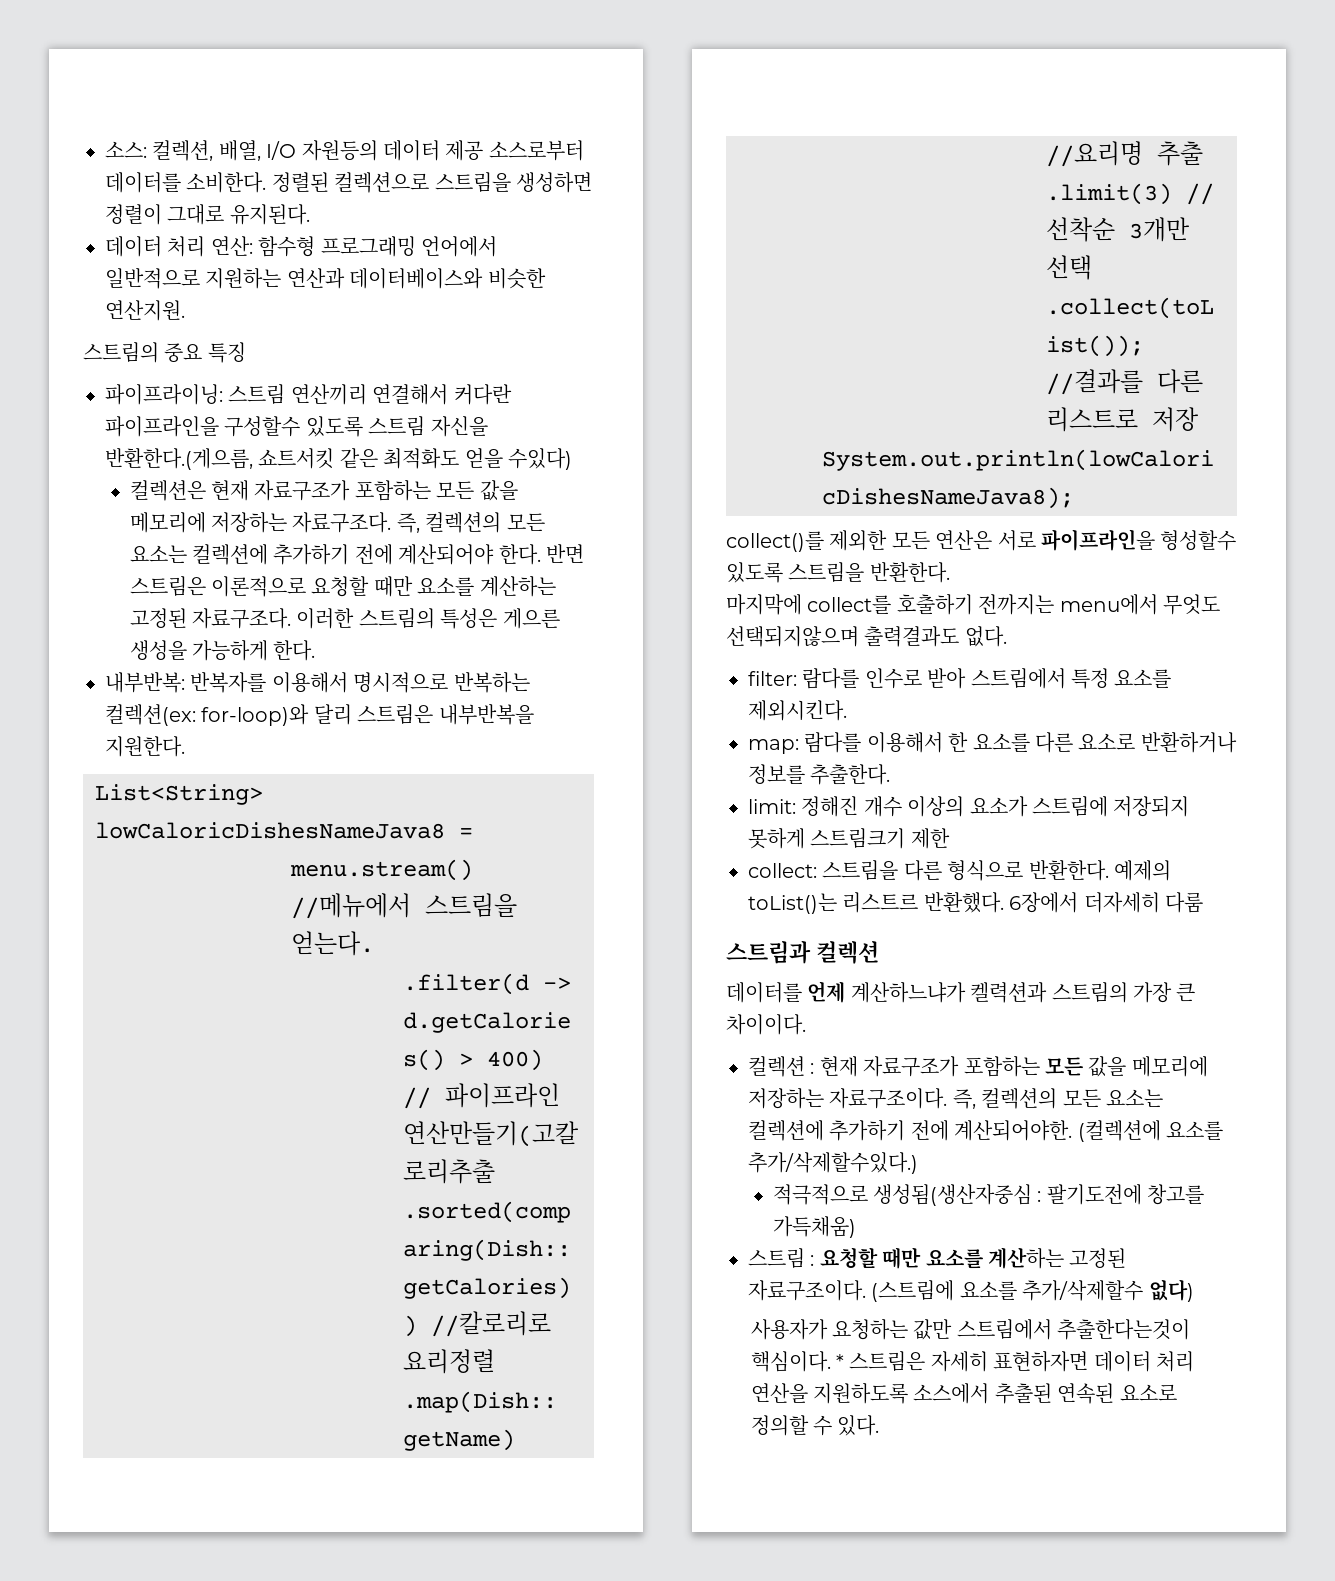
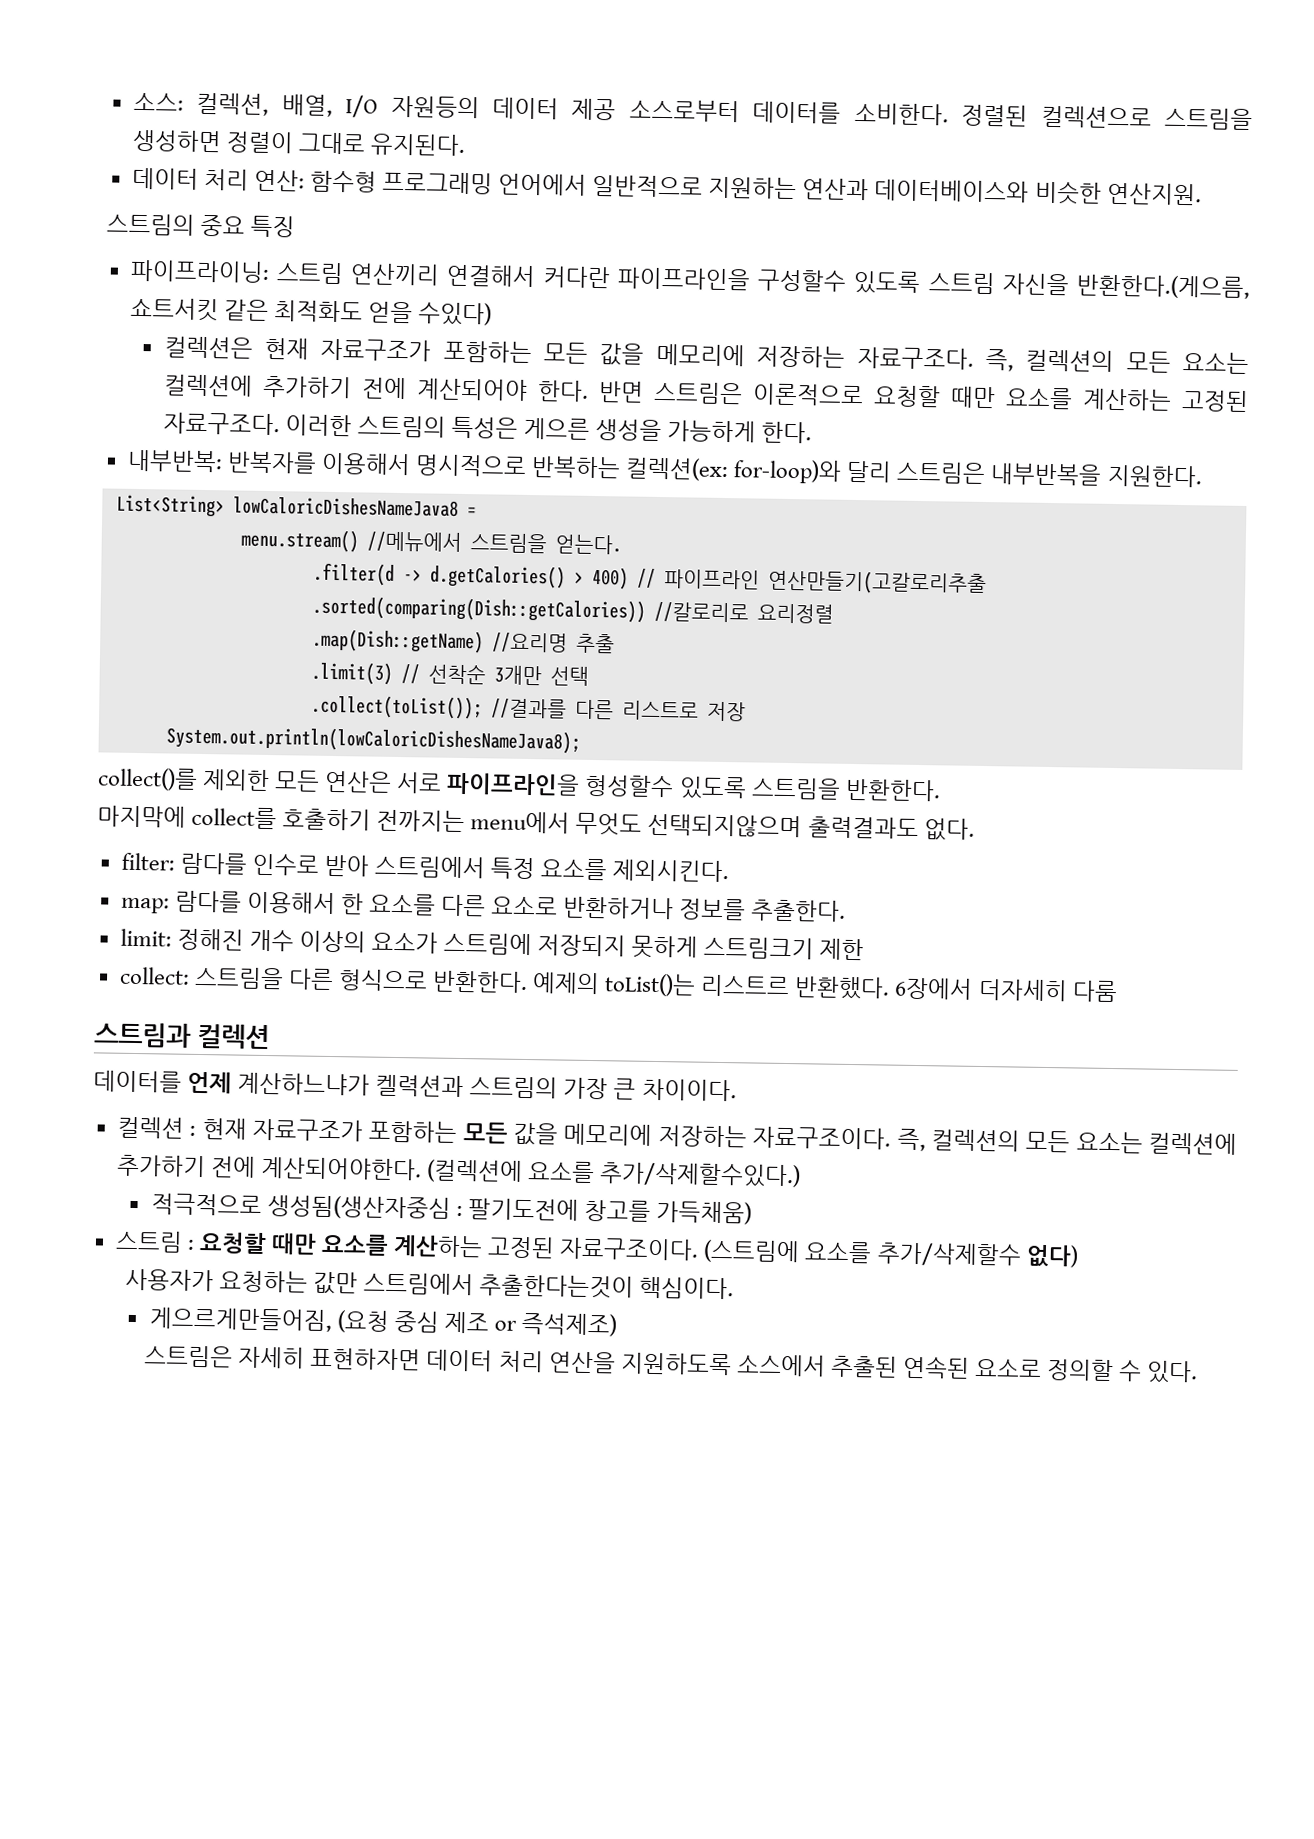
[954,1120,1073,1141] 계산되어야한. -> [259,1156,422,1181] 계산되어야한다.
[835,1354,844,1369] * -> [148,1307,617,1337] // 게으르게만들어짐, (요청 중심 제조 or 즉석제조) //

